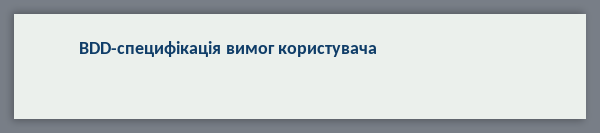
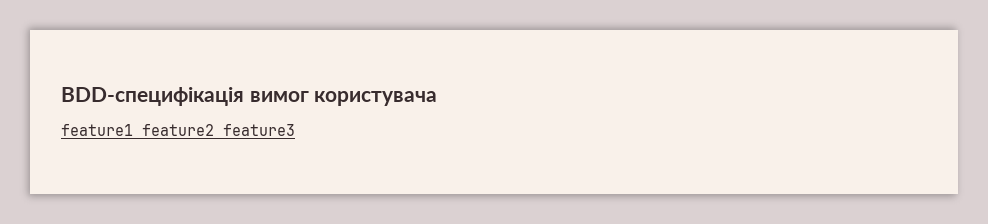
(378, 51) none -> [61,124,295,136] // feature1 feature2 feature3

